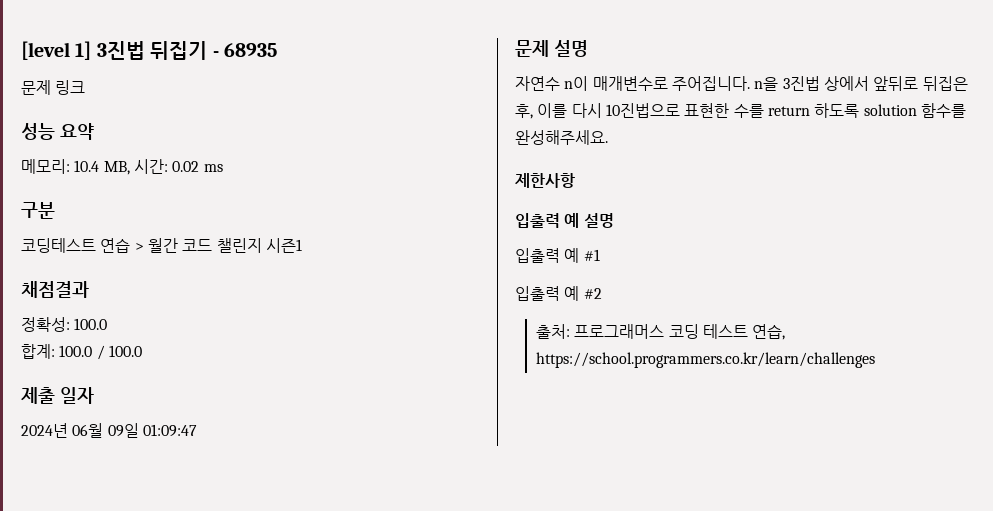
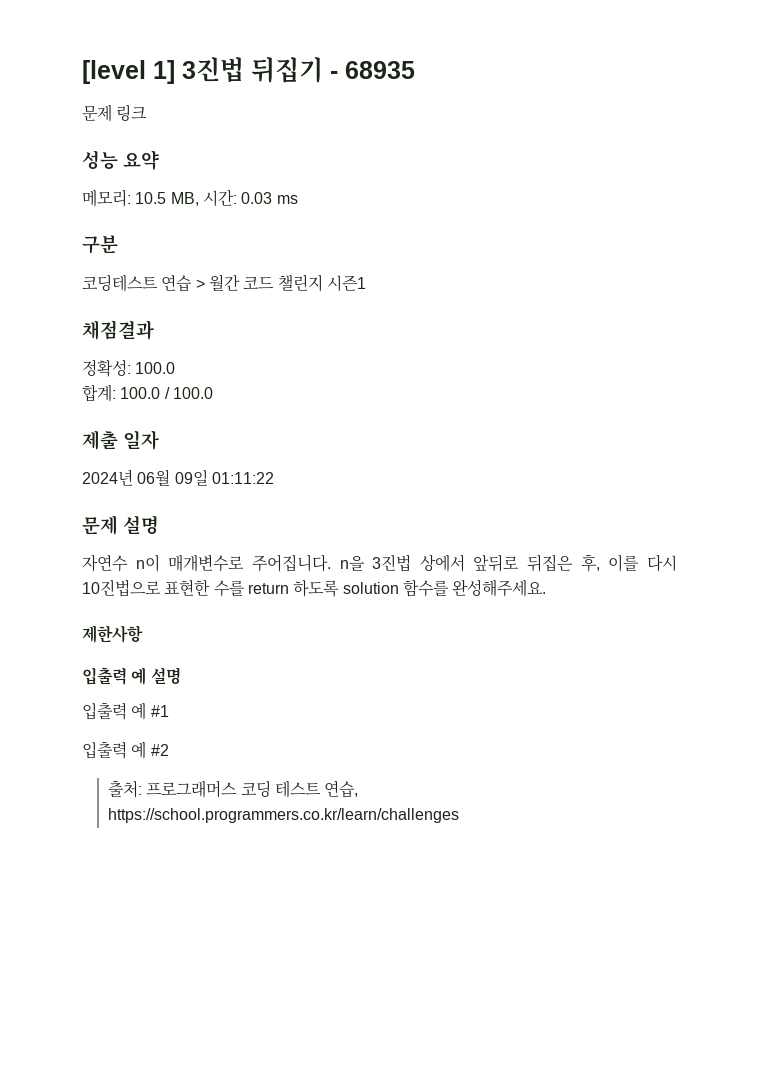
[74,160,100,172] 10.4 -> [135,192,167,204] 10.5
[172,161,200,172] 0.02 -> [241,192,273,204] 0.03
[142,424,197,437] 01:09:47 -> [211,472,274,484] 01:11:22

